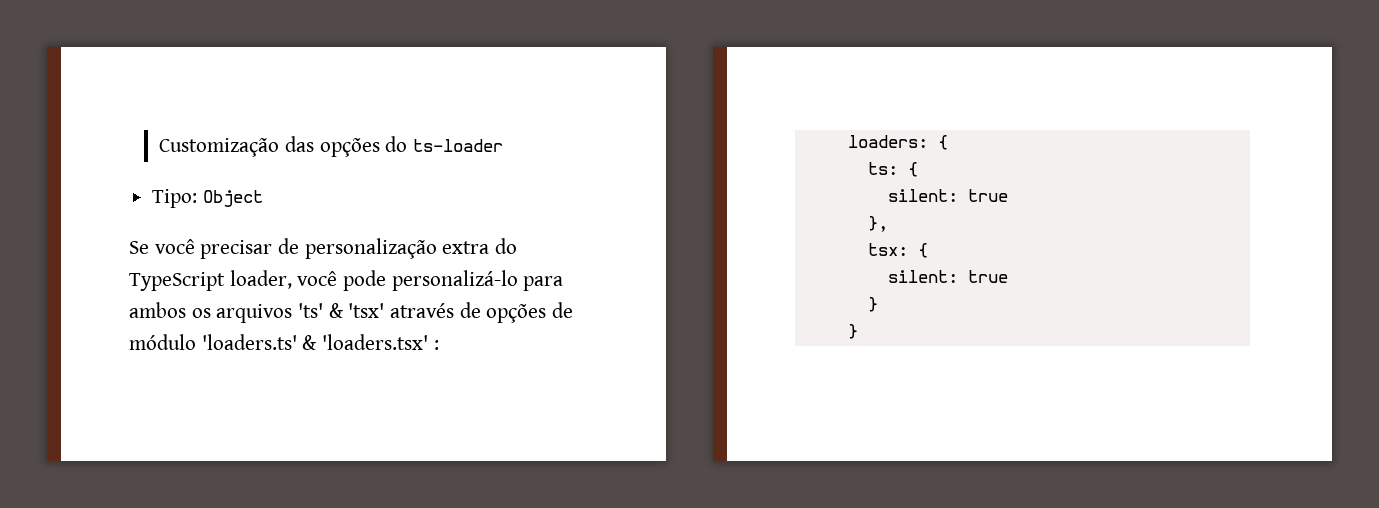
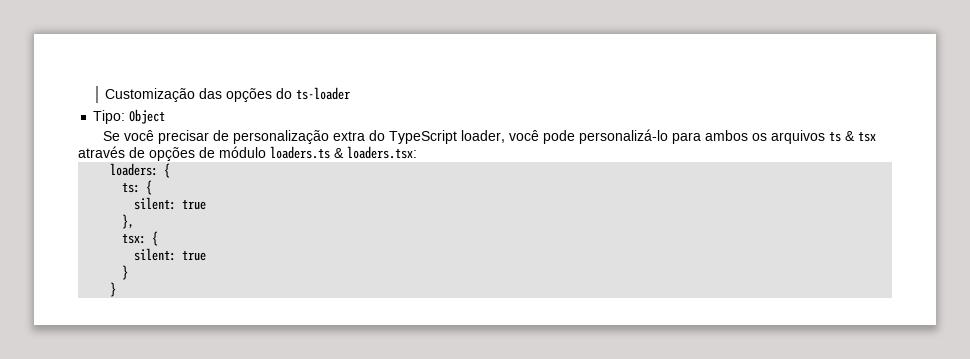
[298,303,385,318] 'ts' & 'tsx' -> [829,131,877,142] ts & tsx
[201,334,439,350] 'loaders.ts' & 'loaders.tsx' : -> [270,146,417,159] loaders.ts & loaders.tsx:

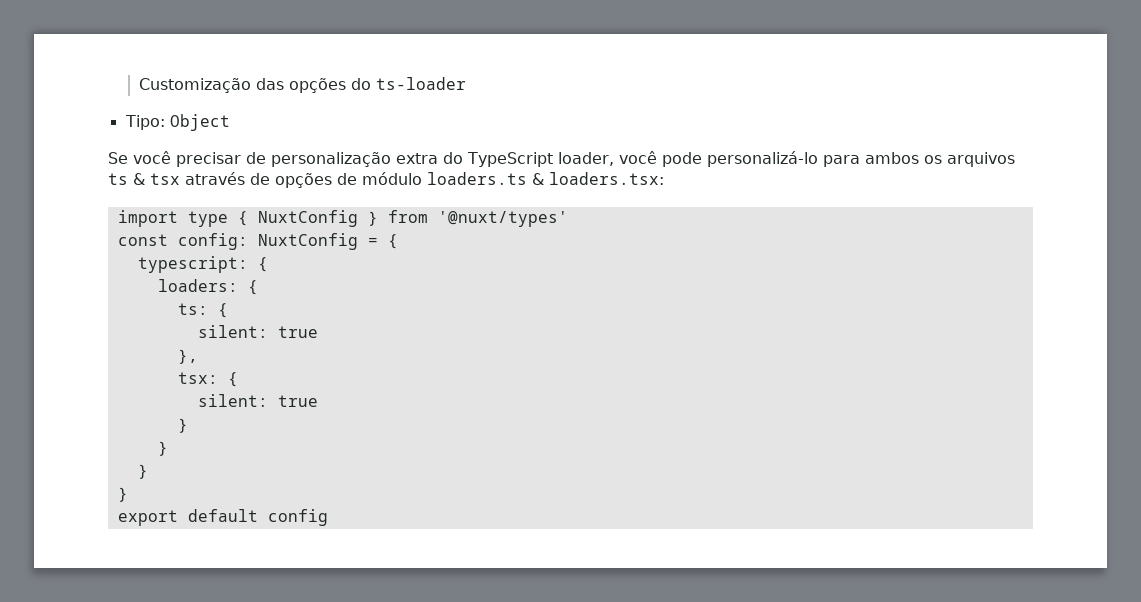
(417, 152) none -> [117,210,568,227] [117,233,398,250] [137,256,268,273] // import type { NuxtConfig } from '@nuxt/types' // const config: NuxtConfig = { // typescript: {
(117, 289) none -> [137,464,148,479] [117,487,128,502] [117,509,328,526] // } // } // export default config

